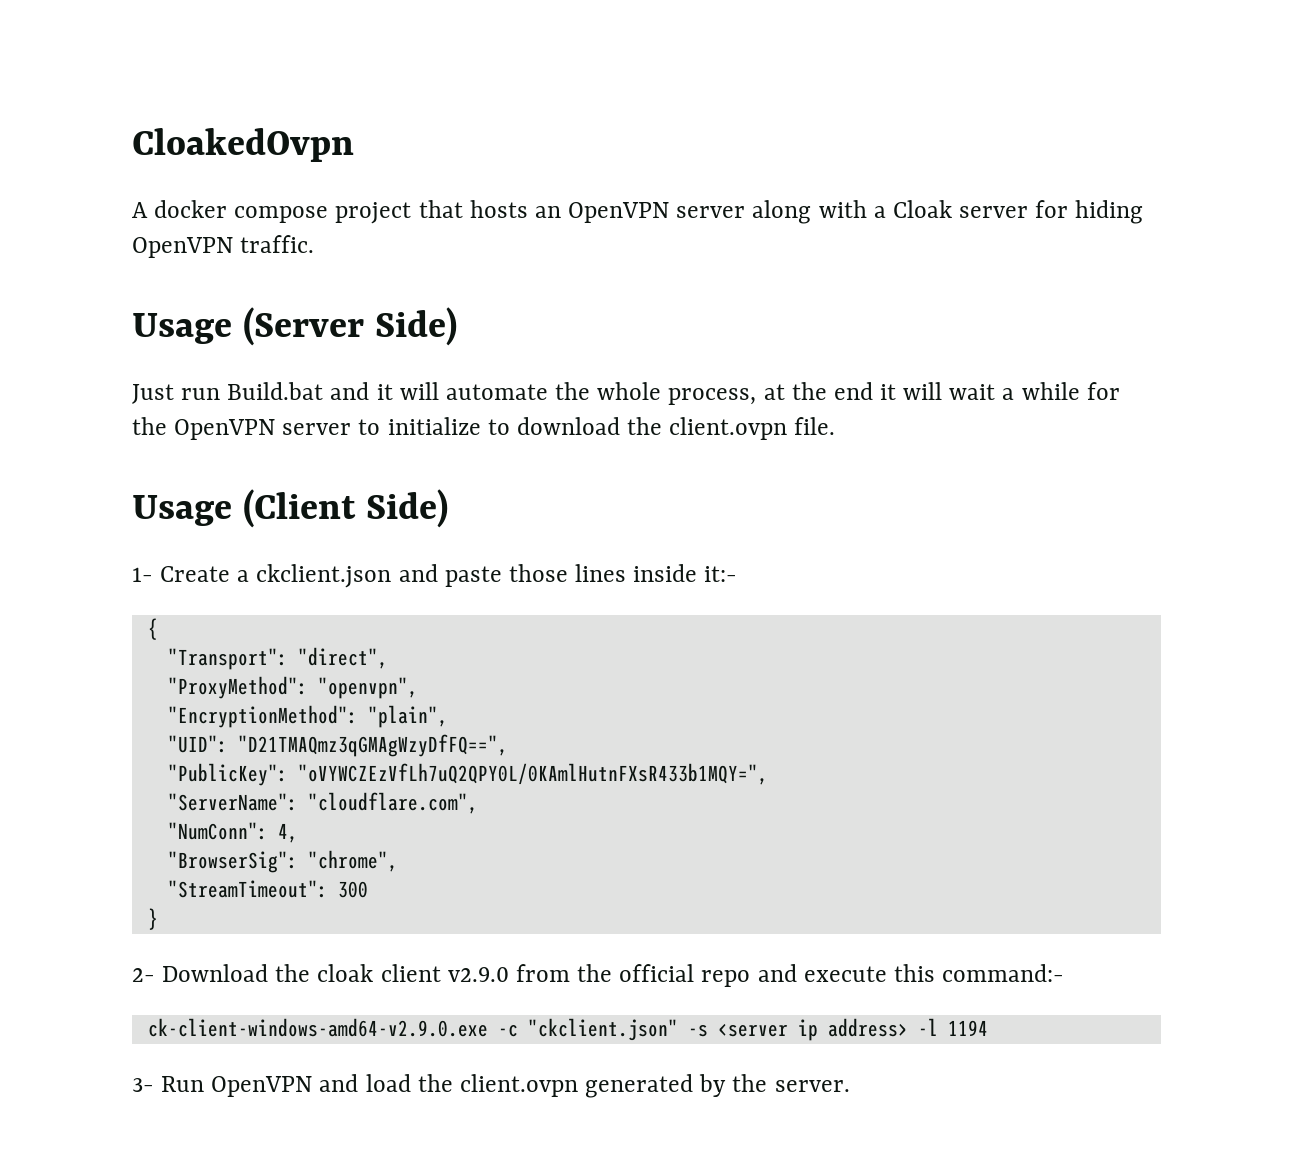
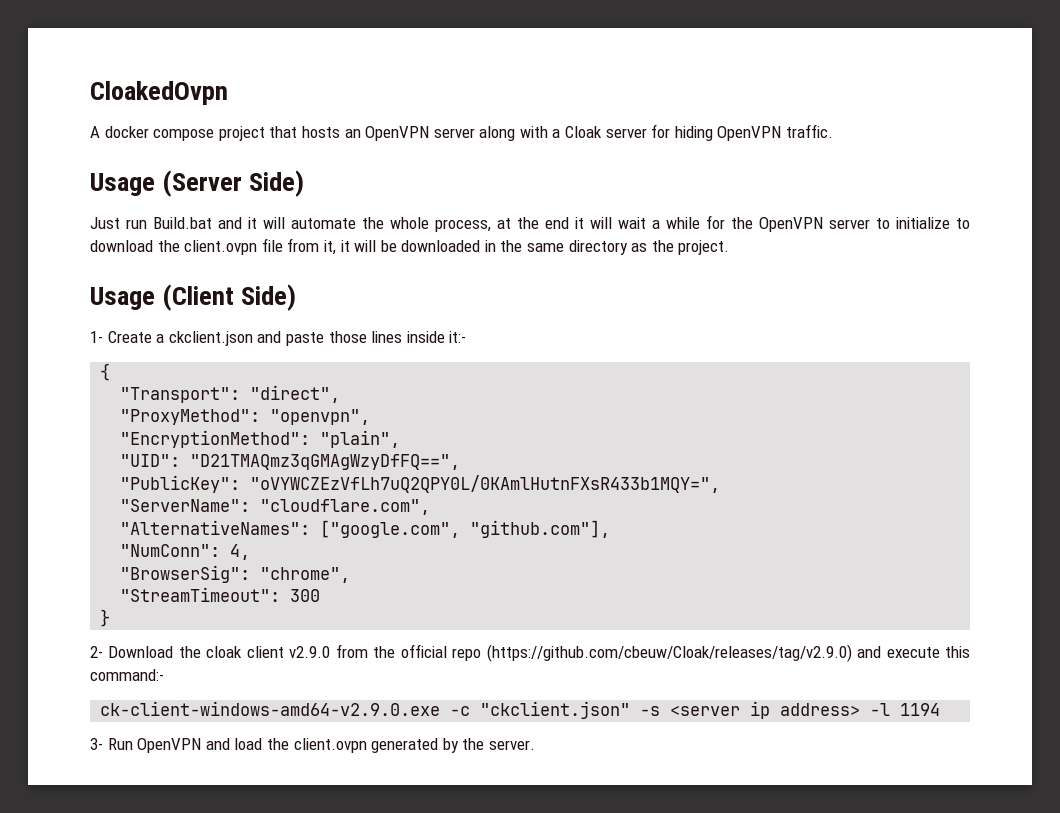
[794,417,836,435] file. -> [261,238,730,255] file from it, it will be downloaded in the same directory as the project.
(478, 803) none -> [120,520,611,538] // "AlternativeNames": ["google.com", "github.com"],
(751, 978) none -> [486,644,852,662] (https://github.com/cbeuw/Cloak/releases/tag/v2.9.0)

